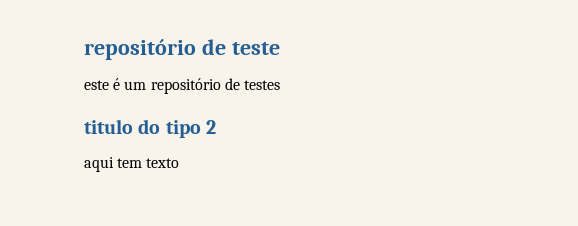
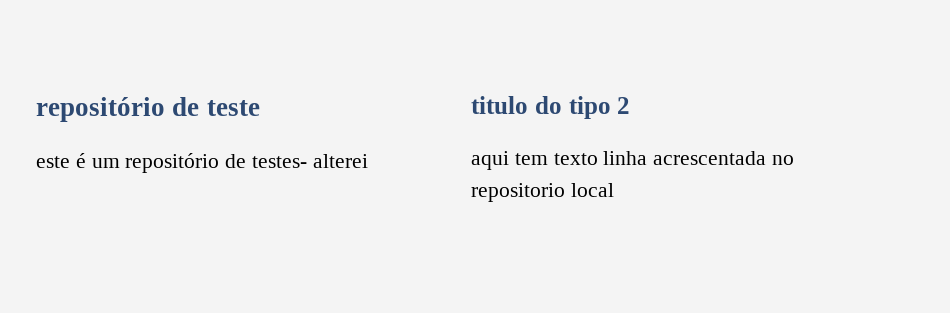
[243,80,280,90] testes -> [252,154,368,168] testes- alterei
(180, 163) none -> [603,151,795,165] [471,183,614,202] linha acrescentada no repositorio local

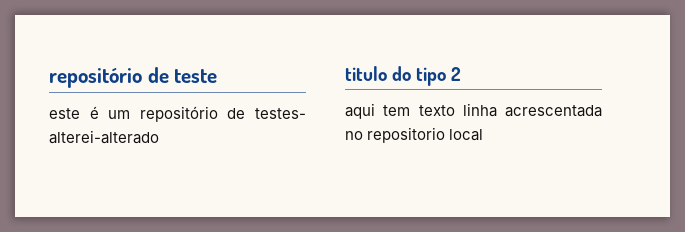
[312,154,368,168] alterei -> [49,130,159,144] alterei-alterado

